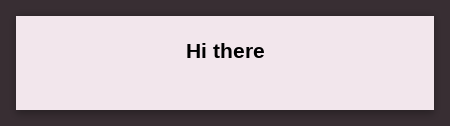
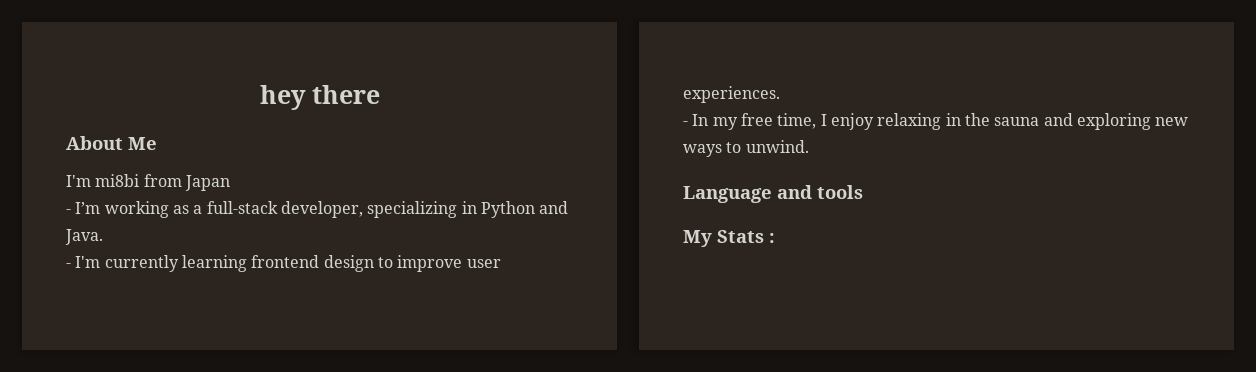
[185,43,207,58] Hi -> [259,85,306,110] hey
(265, 50) none -> [66,136,157,150] [66,174,230,191] [66,201,569,218] [65,229,103,245] [66,255,501,272] [683,86,780,103] [683,113,1189,130] [683,140,809,157] [683,185,863,203] [683,230,775,247] // About Me // I'm mi8bi from Japan // - I’m working as a full-stack developer, specializing in Python and Java. // - I'm currently learning frontend design to improve user experiences. // - In my free time, I enjoy relaxing in the sauna and exploring new ways to unwind. // Language and tools // My Stats :

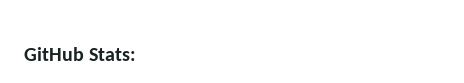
[259,85,380,110] [66,136,157,150] [66,174,230,191] [66,201,569,218] [65,229,103,245] [66,255,501,272] [683,86,780,103] [683,113,1189,130] [683,140,809,157] [683,185,863,203] [683,230,775,247] hey there // About Me // I'm mi8bi from Japan // - I’m working as a full-stack developer, specializing in Python and Java. // - I'm currently learning frontend design to improve user experiences. // - In my free time, I enjoy relaxing in the sauna and exploring new ways to unwind. // Language and tools // My Stats : -> [24,47,137,61] GitHub Stats:

